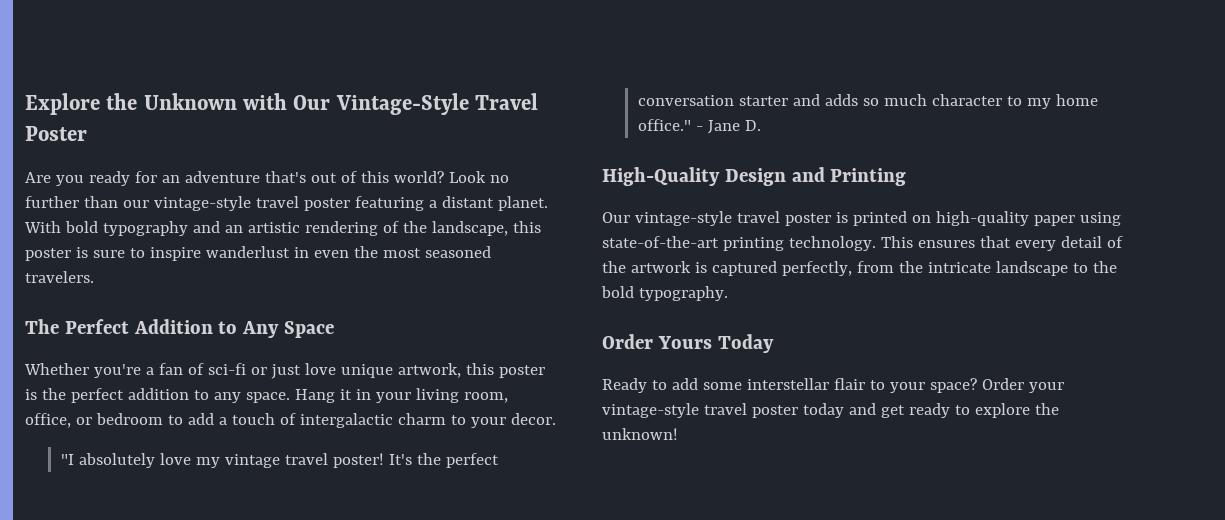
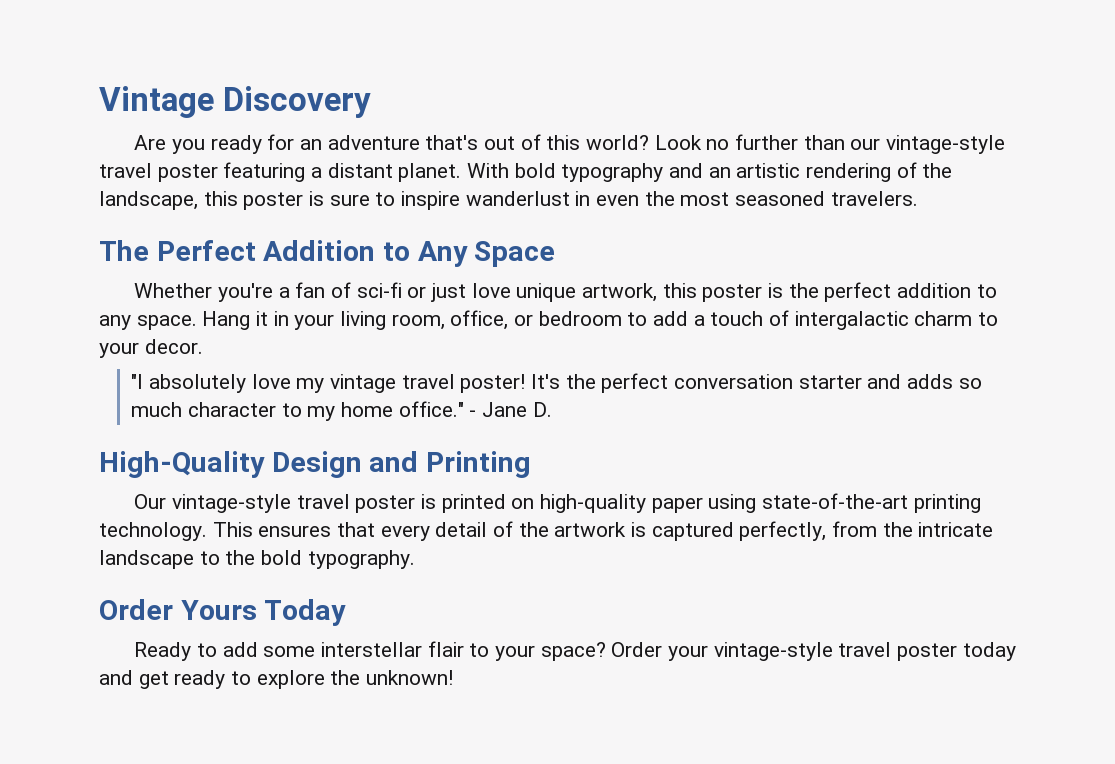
[25,93,539,115] [25,126,87,141] Explore the Unknown with Our Vintage-Style Travel Poster -> [99,86,371,118] Vintage Discovery

